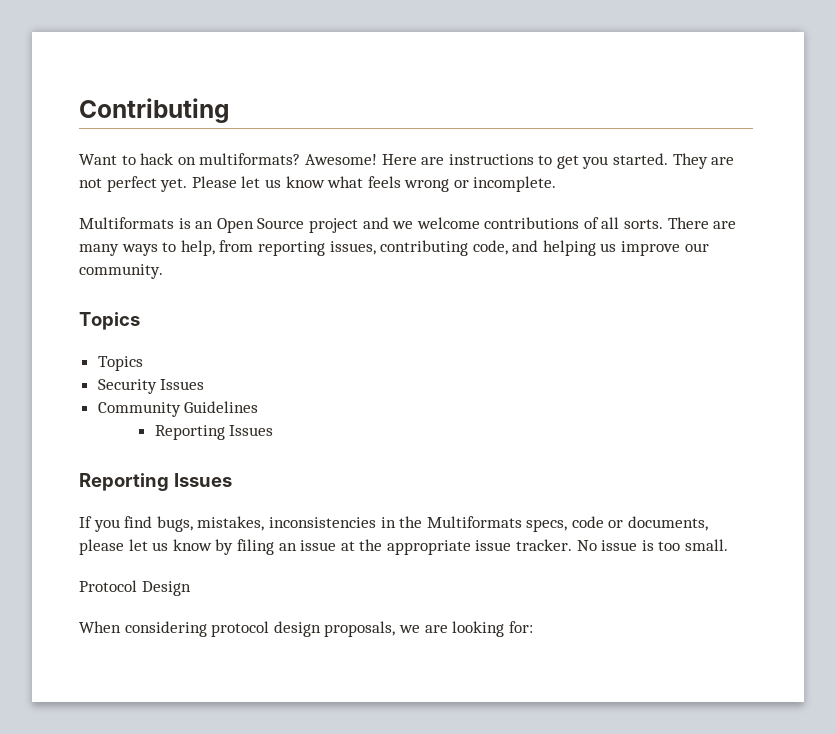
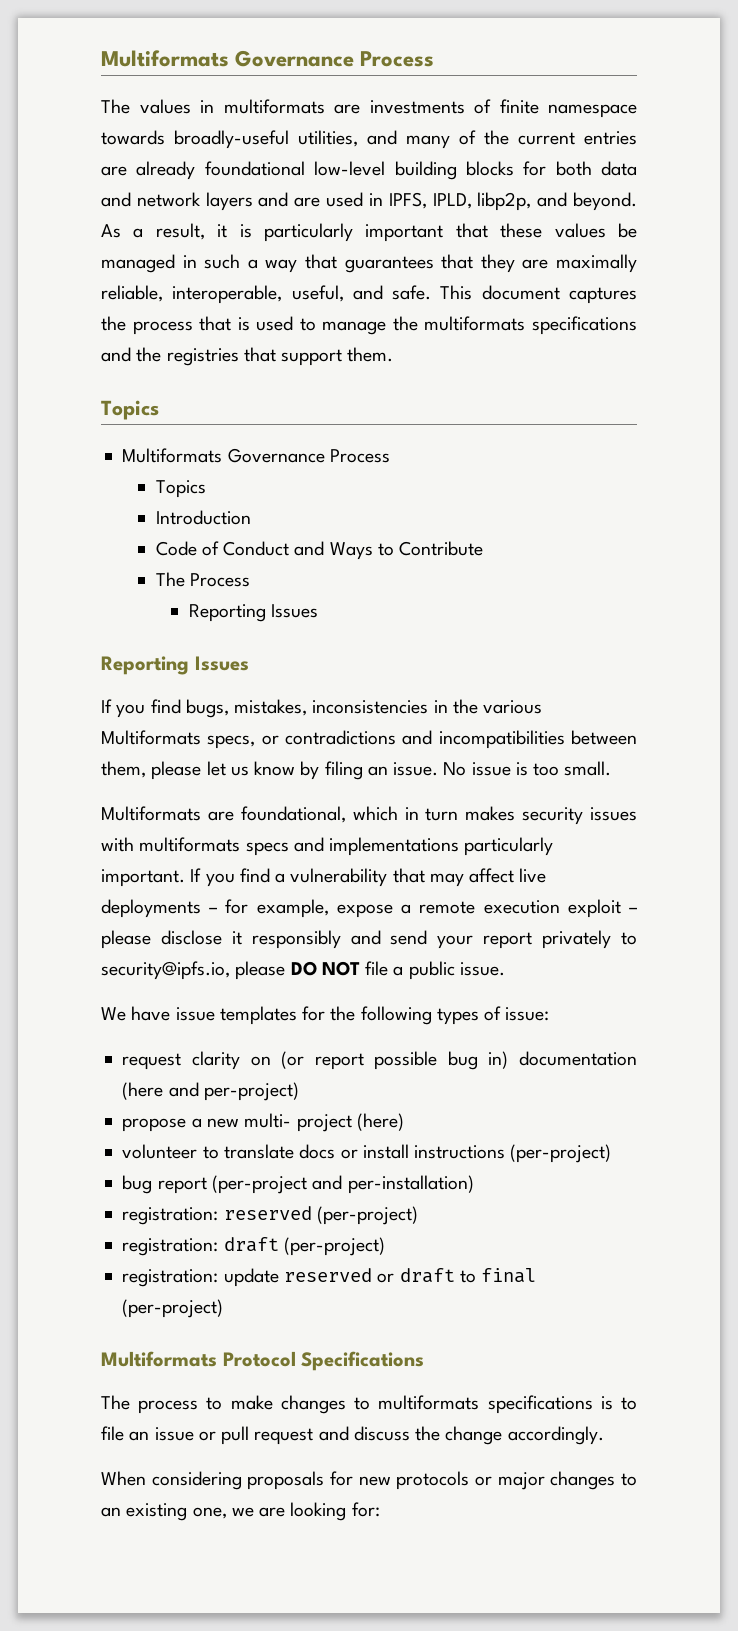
[79,98,229,123] [79,153,735,169] [79,176,557,192] [79,217,737,233] [79,240,709,256] [79,264,163,279] [79,312,140,330] [97,356,143,371] [97,379,205,394] [97,401,259,417] Contributing // Want to hack on multiformats? Awesome! Here are instructions to get you started. They are not perfect yet. Please let us know what feels wrong or incomplete. // Multiformats is an Open Source project and we welcome contributions of all sorts. There are many ways to help, from reporting issues, contributing code, and helping us improve our community. // Topics // Topics // Security Issues // Community Guidelines -> [101,50,435,67] [101,99,637,118] [101,130,637,149] [101,161,637,180] [101,192,637,211] [101,223,637,242] [101,254,638,273] [101,285,637,304] [101,316,637,335] [101,347,394,366] [101,400,159,420] [122,448,390,463] [155,480,206,498] [155,510,251,525] [155,541,484,560] [155,572,250,587] Multiformats Governance Process // The values in multiformats are investments of finite namespace towards broadly-useful utilities, and many of the current entries are already foundational low-level building blocks for both data and network layers and are used in IPFS, IPLD, libp2p, and beyond. As a result, it is particularly important that these values be managed in such a way that guarantees that they are maximally reliable, interoperable, useful, and safe. This document captures the process that is used to manage the multiformats specifications and the registries that support them. // Topics // Multiformats Governance Process // Topics // Introduction // Code of Conduct and Ways to Contribute // The Process
(423, 522) none -> [483,700,543,714] various
[571,516,709,531] code or documents, -> [261,730,637,749] [101,761,146,778] or contradictions and incompatibilities between them,
[300,539,573,555] issue at the appropriate issue tracker. -> [393,762,439,776] issue.
[79,580,191,596] [79,621,396,637] Protocol Design // When considering protocol design proposals, -> [101,806,637,825] [101,837,554,856] [101,868,547,887] [101,899,637,918] [101,930,638,949] [101,961,505,980] [101,1006,550,1025] [122,1051,638,1070] [122,1082,299,1101] [122,1113,404,1132] [122,1144,612,1163] [122,1175,474,1194] [122,1206,418,1225] [122,1237,385,1256] [122,1268,537,1287] [122,1299,224,1318] [101,1351,425,1371] [101,1395,637,1414] [101,1426,604,1445] [101,1471,638,1490] [101,1503,227,1521] Multiformats are foundational, which in turn makes security issues with multiformats specs and implementations particularly important. If you find a vulnerability that may affect live deployments – for example, expose a remote execution exploit – please disclose it responsibly and send your report privately to security@ipfs.io, please DO NOT file a public issue. // We have issue templates for the following types of issue: // request clarity on (or report possible bug in) documentation (here and per-project) // propose a new multi- project (here) // volunteer to translate docs or install instructions (per-project) // bug report (per-project and per-installation) // registration: reserved (per-project) // registration: draft (per-project) // registration: update reserved or draft to final (per-project) // Multiformats Protocol Specifications // The process to make changes to multiformats specifications is to file an issue or pull request and discuss the change accordingly. // When considering proposals for new protocols or major changes to an existing one,

